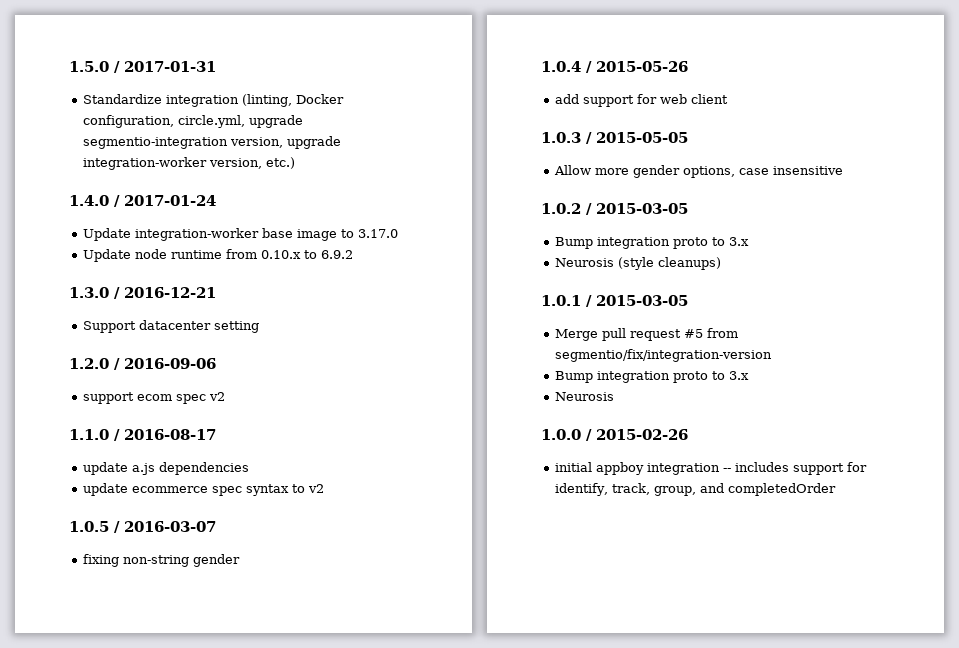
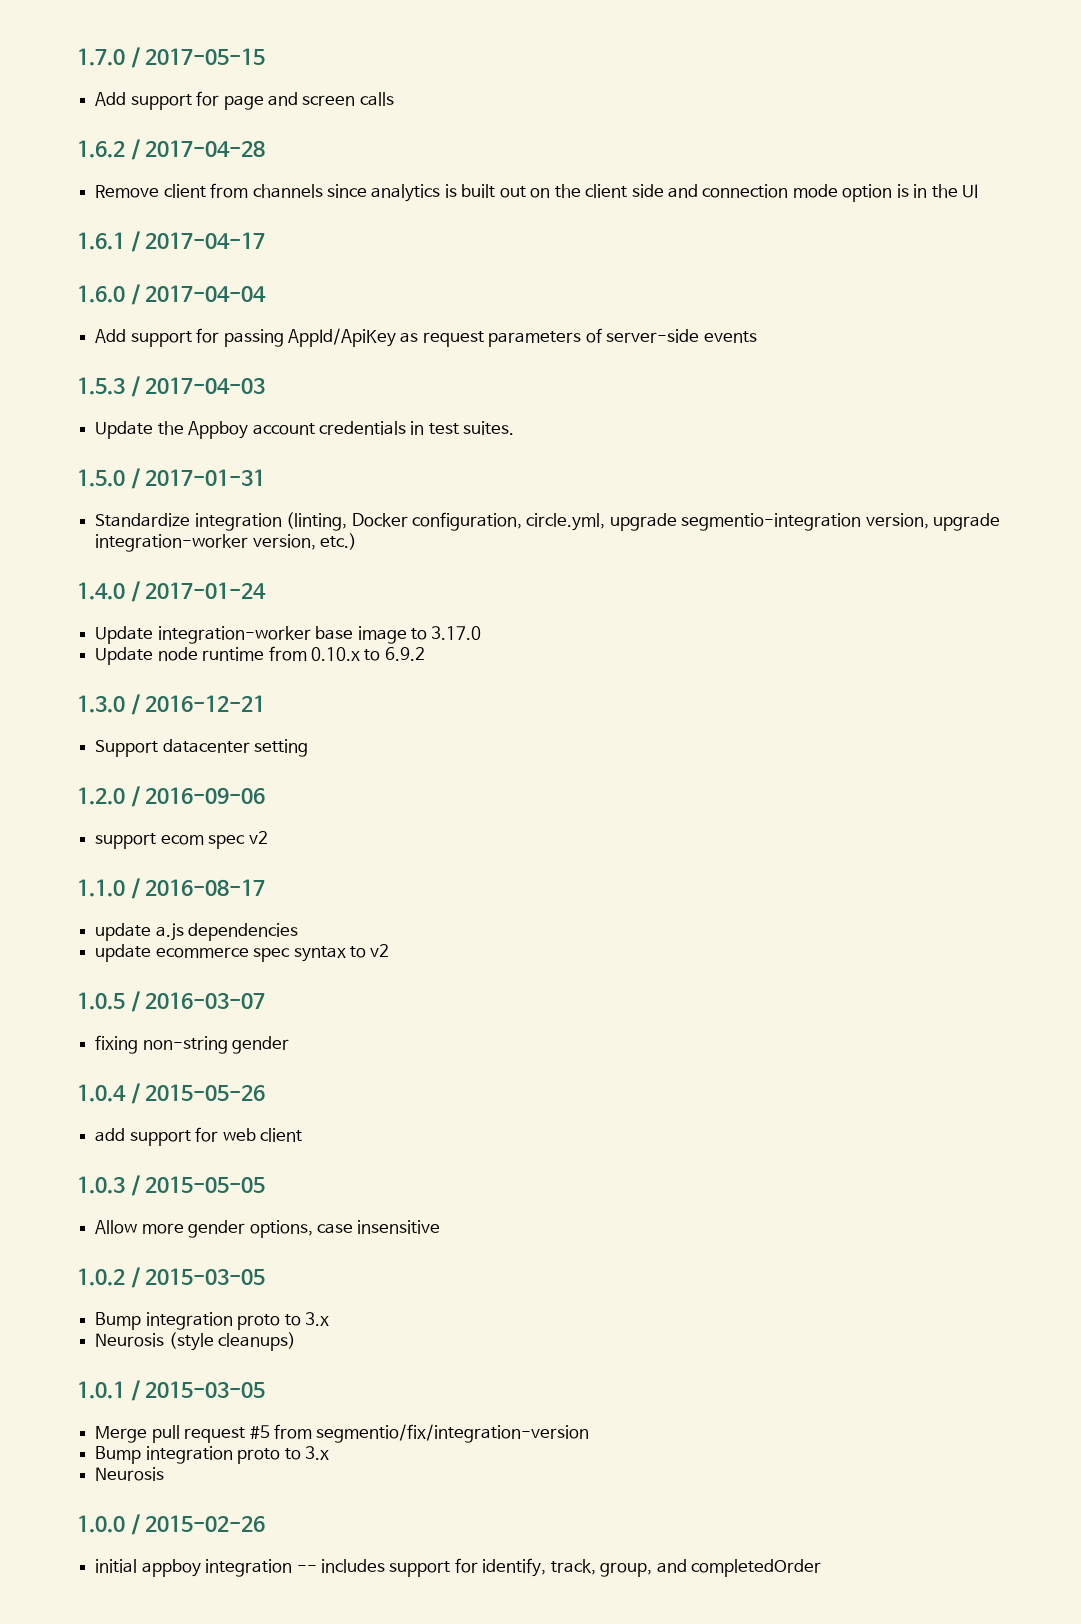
(69, 66) none -> [77,47,266,68] [95,91,394,110] [77,139,266,160] [95,183,979,202] [77,231,266,252] [77,284,267,305] [95,328,757,347] [77,376,266,397] [95,421,515,439] 1.7.0 / 2017-05-15 // Add support for page and screen calls // 1.6.2 / 2017-04-28 // Remove client from channels since analytics is built out on the client side and connection mode option is in the UI // 1.6.1 / 2017-04-17 // 1.6.0 / 2017-04-04 // Add support for passing AppId/ApiKey as request parameters of server-side events // 1.5.3 / 2017-04-03 // Update the Appboy account credentials in test suites. //

